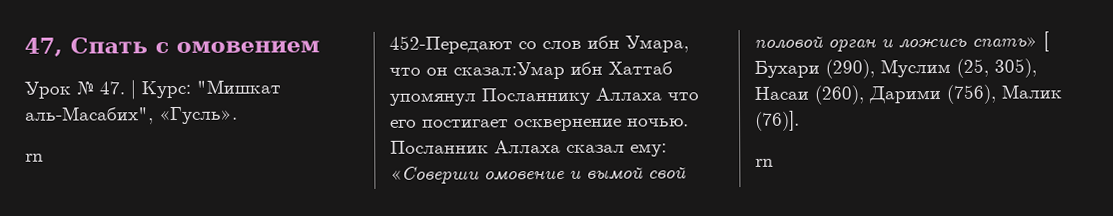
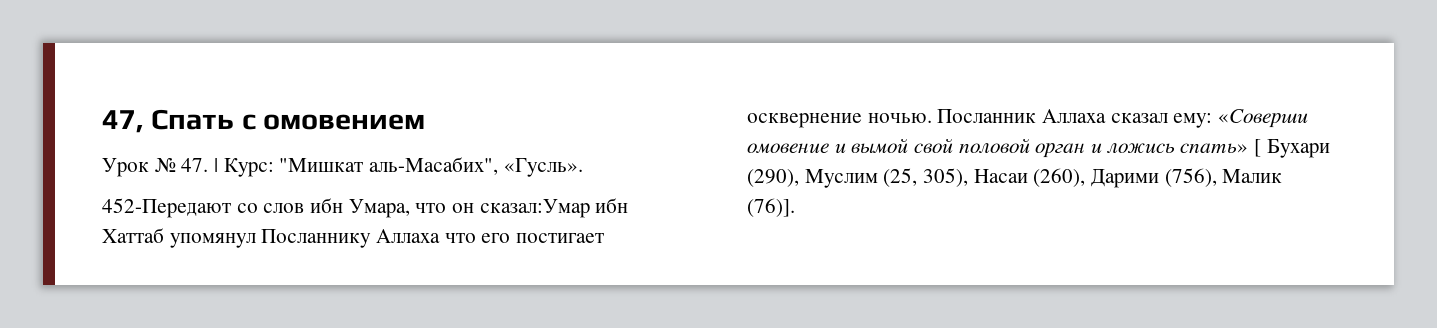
[25,153,44,162] // rn -> (583, 167) none
[755,158,774,167] // rn -> (795, 207) none

